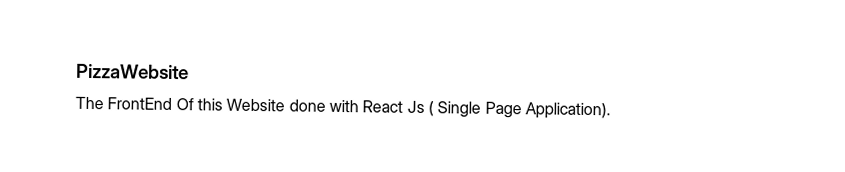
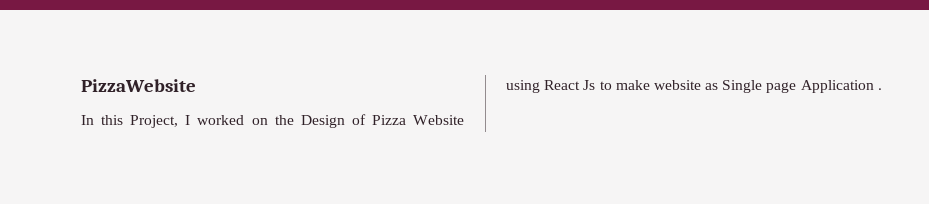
[75,96,611,120] The FrontEnd Of this Website done with React Js ( Single Page Application). -> [81,114,464,128] [506,80,882,93] In this Project, I worked on the Design of Pizza Website using React Js to make website as Single page Application .

